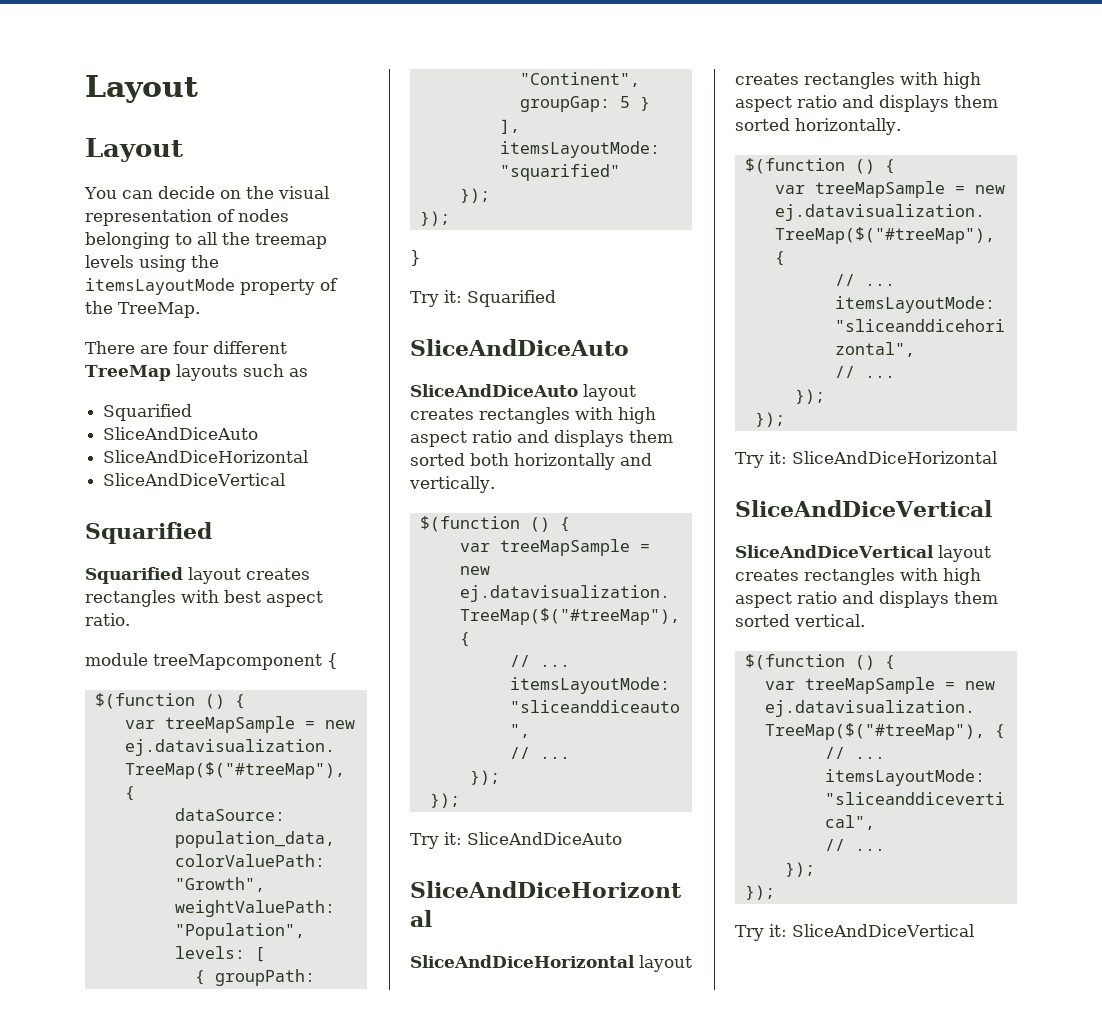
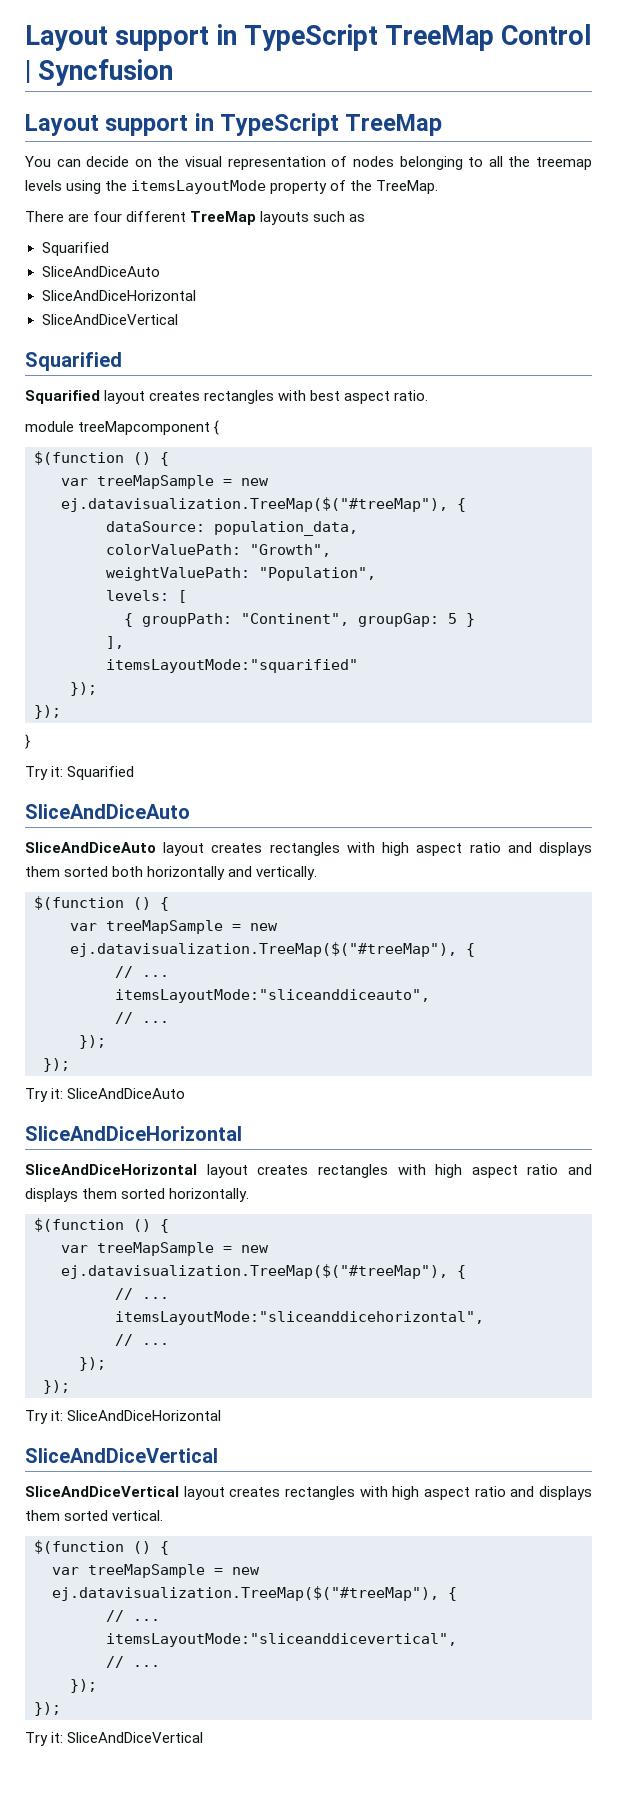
[85,75,198,103] [85,138,183,162] Layout // Layout -> [25,24,592,51] [25,59,174,86] [25,113,443,136] Layout support in TypeScript TreeMap Control | Syncfusion // Layout support in TypeScript TreeMap

